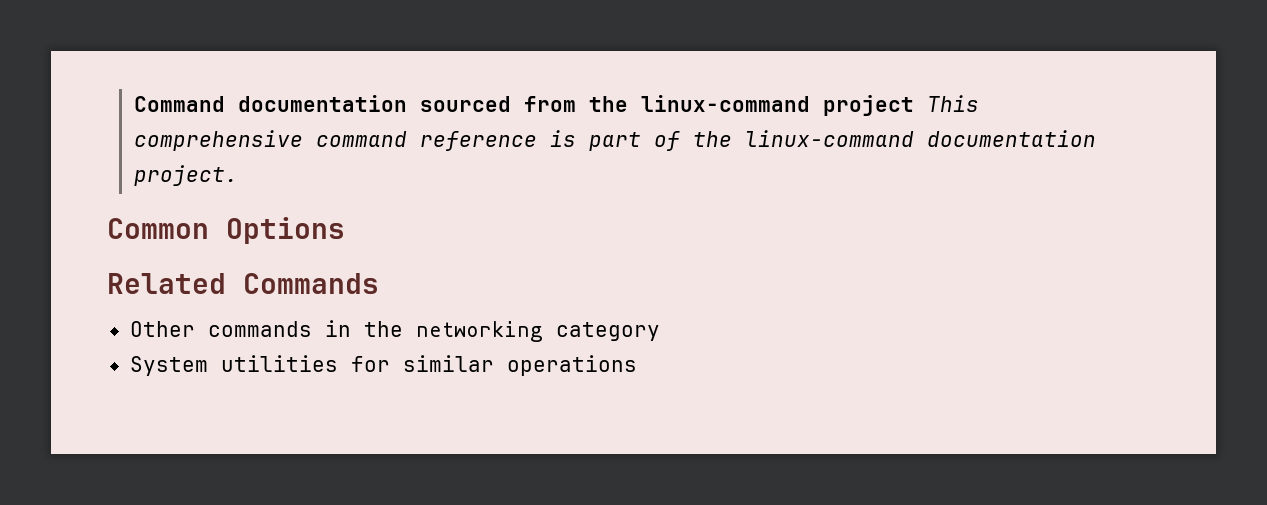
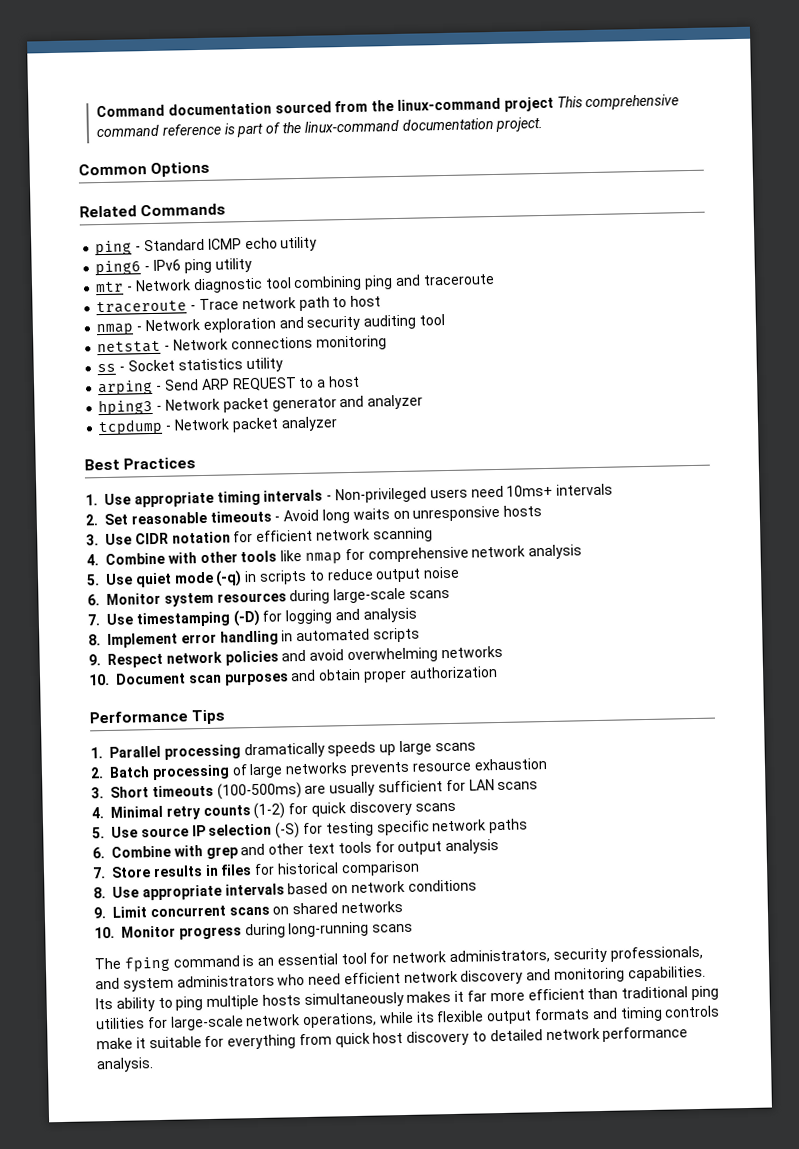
[129,320,660,342] [129,355,637,376] Other commands in the networking category // System utilities for similar operations -> [95,236,318,256] [95,257,252,276] [95,274,495,294] [96,295,382,314] [96,314,445,336] [97,335,387,354] [97,357,283,373] [97,375,360,396] [98,394,424,416] [98,416,338,436] [84,457,197,471] [85,483,614,508] [85,505,543,526] [86,527,433,546] [86,544,583,566] [86,566,461,588] [87,587,451,607] [87,607,417,628] [88,627,421,648] [88,645,503,668] [88,666,498,686] [89,709,227,725] [90,740,476,760] [90,758,548,781] [91,779,539,800] [91,800,456,820] [92,818,529,839] [92,839,500,860] [92,860,420,879] [93,879,477,901] [93,900,404,919] [94,921,414,940] [94,945,703,972] [95,965,706,992] [95,985,719,1012] [95,1005,721,1031] [96,1026,689,1050] [96,1057,154,1073] ping - Standard ICMP echo utility // ping6 - IPv6 ping utility // mtr - Network diagnostic tool combining ping and traceroute // traceroute - Trace network path to host // nmap - Network exploration and security auditing tool // netstat - Network connections monitoring // ss - Socket statistics utility // arping - Send ARP REQUEST to a host // hping3 - Network packet generator and analyzer // tcpdump - Network packet analyzer // Best Practices // 1. Use appropriate timing intervals - Non-privileged users need 10ms+ intervals // 2. Set reasonable timeouts - Avoid long waits on unresponsive hosts // 3. Use CIDR notation for efficient network scanning // 4. Combine with other tools like nmap for comprehensive network analysis // 5. Use quiet mode (-q) in scripts to reduce output noise // 6. Monitor system resources during large-scale scans // 7. Use timestamping (-D) for logging and analysis // 8. Implement error handling in automated scripts // 9. Respect network policies and avoid overwhelming networks // 10. Document scan purposes and obtain proper authorization // Performance Tips // 1. Parallel processing dramatically speeds up large scans // 2. Batch processing of large networks prevents resource exhaustion // 3. Short timeouts (100-500ms) are usually sufficient for LAN scans // 4. Minimal retry counts (1-2) for quick discovery scans // 5. Use source IP selection (-S) for testing specific network paths // 6. Combine with grep and other text tools for output analysis // 7. Store results in files for historical comparison // 8. Use appropriate intervals based on network conditions // 9. Limit concurrent scans on shared networks // 10. Monitor progress during long-running scans // The fping command is an essential tool for network administrators, security professionals, and system administrators who need efficient network discovery and monitoring capabilities. Its ability to ping multiple hosts simultaneously makes it far more efficient than traditional ping utilities for large-scale network operations, while its flexible output formats and timing controls make it suitable for everything from quick host discovery to detailed network performance analysis.

